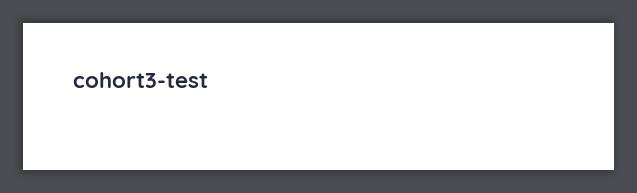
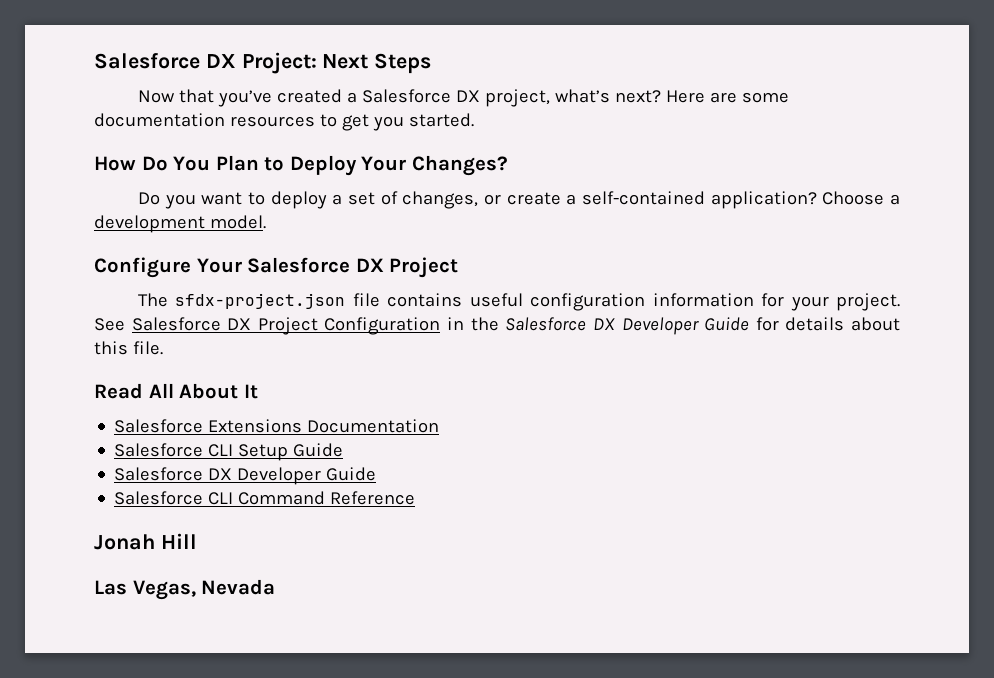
[73,72,208,88] cohort3-test -> [94,52,432,74] [137,89,789,107] [94,113,474,131] [94,155,508,176] [137,191,900,209] [94,215,266,233] [94,257,459,278] [137,293,900,311] [94,317,900,335] [94,341,163,355] [94,383,258,399] [114,419,440,433] [114,443,344,461] [114,467,377,485] [114,491,416,505] [94,533,197,550] [94,579,276,600] Salesforce DX Project: Next Steps // Now that you’ve created a Salesforce DX project, what’s next? Here are some documentation resources to get you started. // How Do You Plan to Deploy Your Changes? // Do you want to deploy a set of changes, or create a self-contained application? Choose a development model. // Configure Your Salesforce DX Project // The sfdx-project.json file contains useful configuration information for your project. See Salesforce DX Project Configuration in the Salesforce DX Developer Guide for details about this file. // Read All About It // Salesforce Extensions Documentation // Salesforce CLI Setup Guide // Salesforce DX Developer Guide // Salesforce CLI Command Reference // Jonah Hill // Las Vegas, Nevada

